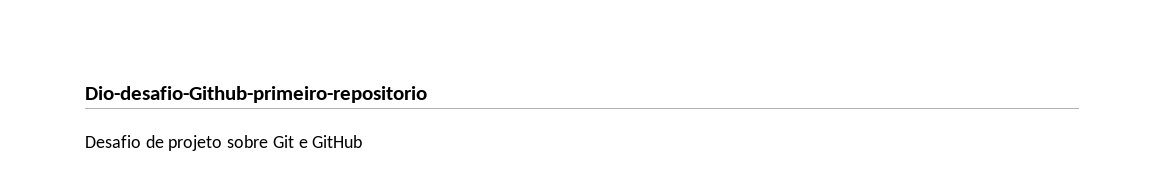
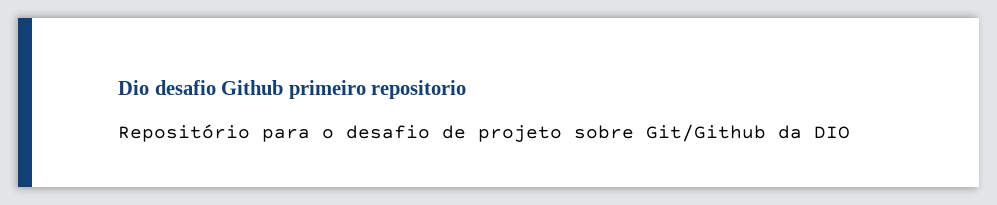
[85,86,427,103] [85,135,363,151] Dio-desafio-Github-primeiro-repositorio // Desafio de projeto sobre Git e GitHub -> [118,80,467,99] [118,124,850,142] Dio desafio Github primeiro repositorio // Repositório para o desafio de projeto sobre Git/Github da DIO

